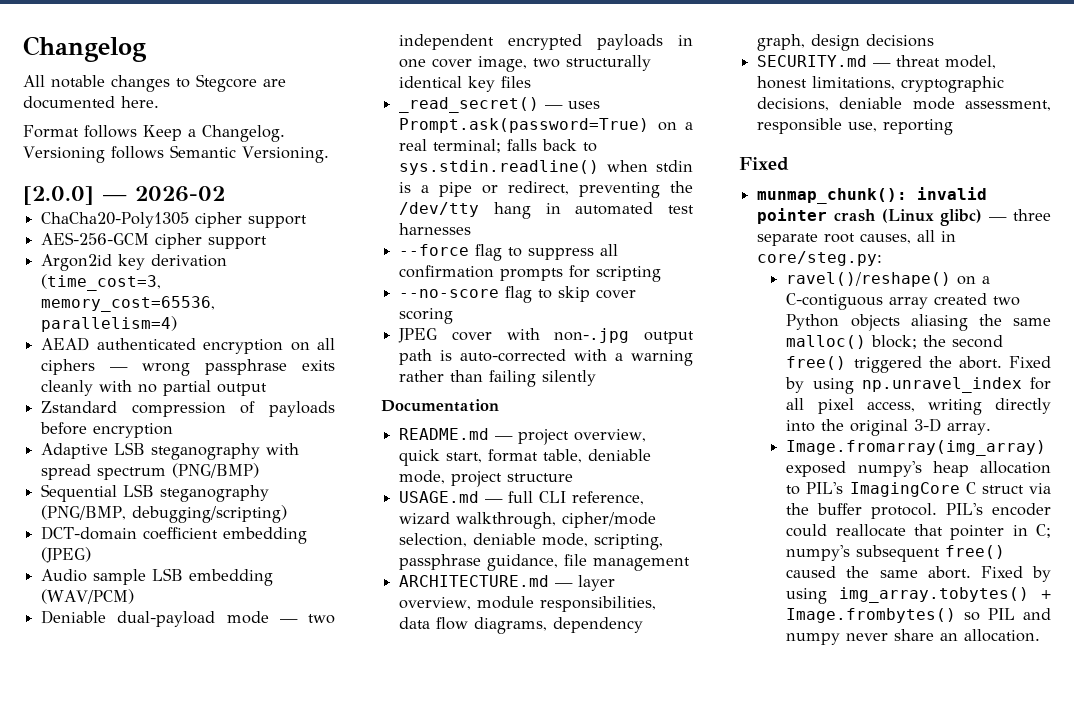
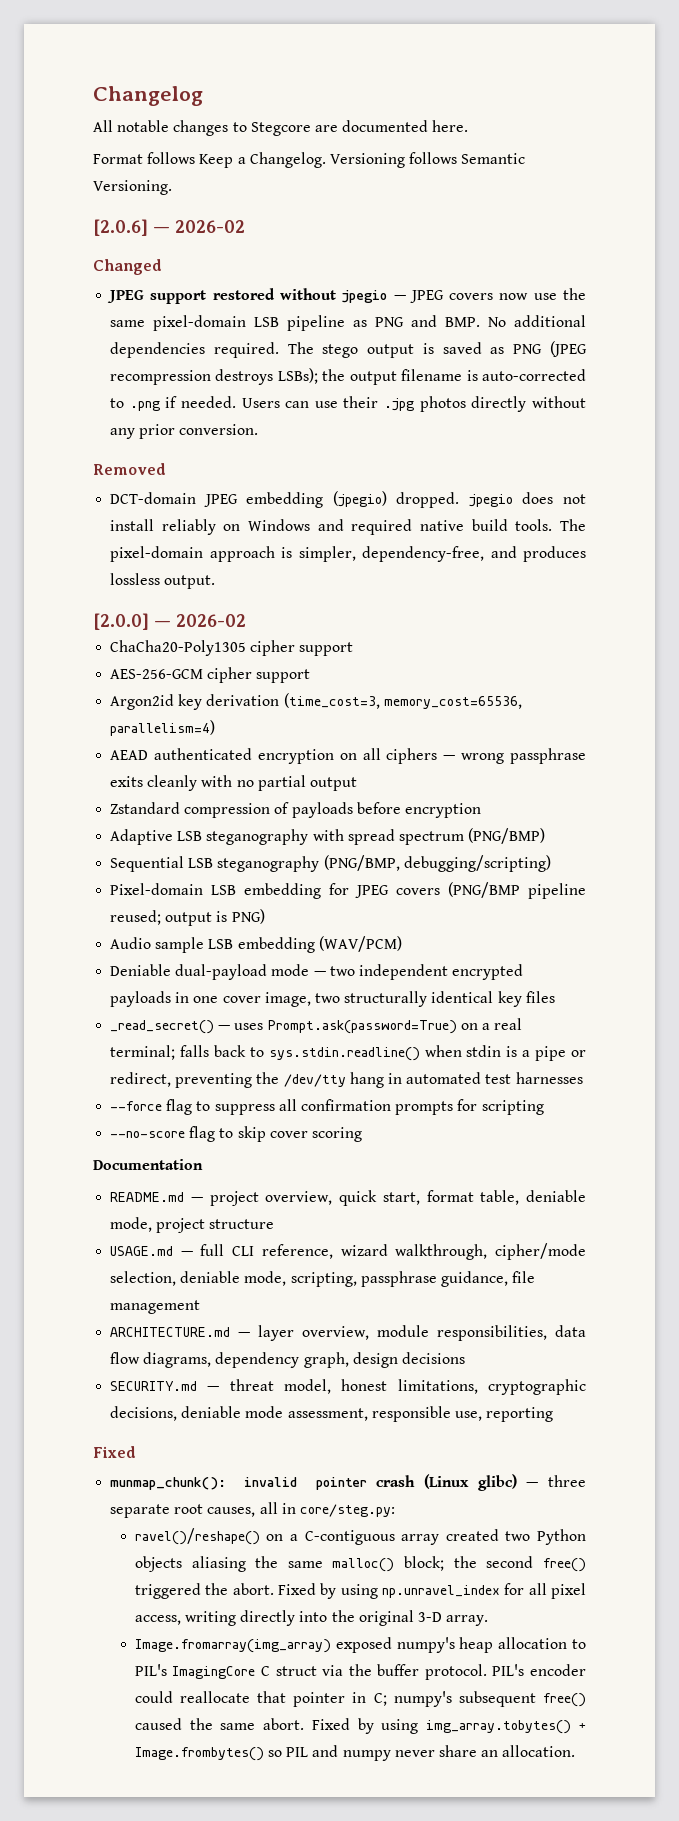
(329, 154) none -> [93,219,245,236] [93,259,162,275] [107,288,586,304] [110,315,587,331] [110,341,588,358] [110,368,586,385] [110,396,586,412] [110,424,259,439] [93,463,166,475] [110,491,586,508] [110,519,586,535] [110,546,586,562] [110,573,216,589] // [2.0.6] — 2026-02 // Changed // JPEG support restored without jpegio — JPEG covers now use the same pixel-domain LSB pipeline as PNG and BMP. No additional dependencies required. The stego output is saved as PNG (JPEG recompression destroys LSBs); the output filename is auto-corrected to .png if needed. Users can use their .jpg photos directly without any prior conversion. // Removed // DCT-domain JPEG embedding (jpegio) dropped. jpegio does not install reliably on Windows and required native build tools. The pixel-domain approach is simpler, dependency-free, and produces lossless output.
[41,526,308,544] [41,547,92,563] DCT-domain coefficient embedding (JPEG) -> [110,882,586,899] [110,909,265,926] Pixel-domain LSB embedding for JPEG covers (PNG/BMP pipeline reused; output is PNG)
[398,328,694,344] [399,349,693,366] [399,370,597,387] // JPEG cover with non-.jpg output path is auto-corrected with a warning rather than failing silently -> (362, 1134) none

